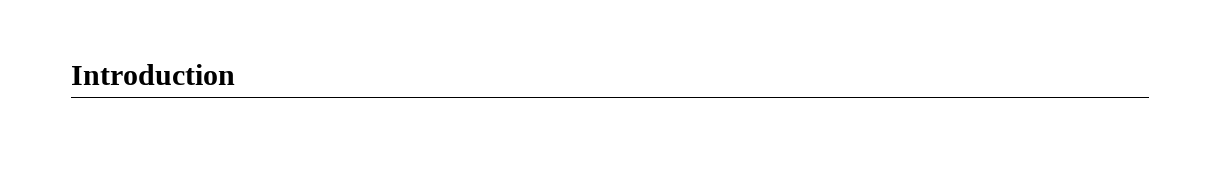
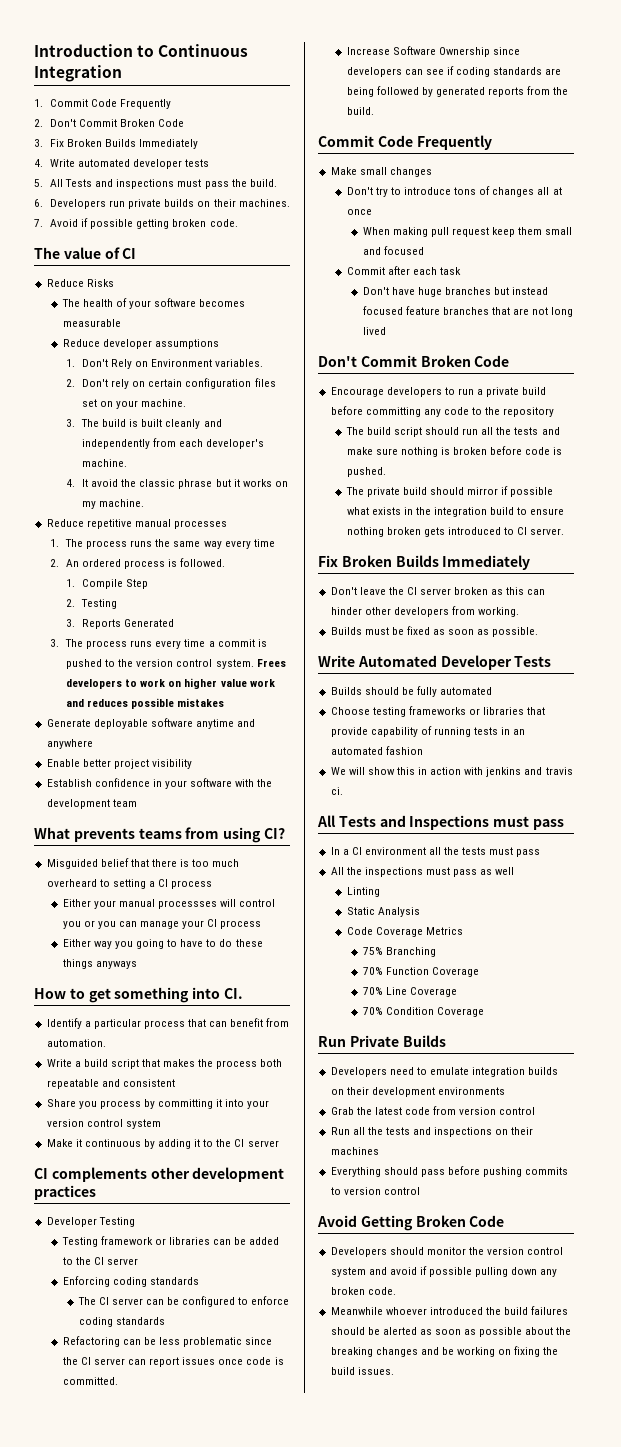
(235, 74) none -> [137,44,249,57] [34,65,122,82] [34,99,172,109] [34,119,185,127] [34,139,199,149] [34,159,210,169] [34,179,277,189] [34,199,290,209] [34,218,238,229] [34,247,137,259] [46,279,114,287] [61,298,246,309] [62,319,121,327] [62,339,219,349] [66,359,264,369] [66,378,276,389] [82,399,187,409] [66,419,222,429] [82,438,265,449] [82,459,128,467] [66,479,288,489] [82,499,145,509] [46,519,227,529] [50,539,275,549] [50,558,226,569] [66,579,149,589] [66,599,118,609] [66,619,175,629] [50,639,267,649] [66,659,286,669] [66,678,275,689] [66,698,225,709] [46,718,256,729] [46,739,93,749] [46,759,192,769] [46,778,273,789] [46,799,137,809] [34,827,285,843] [46,858,240,869] [46,879,213,889] [62,899,276,909] [62,919,262,929] [62,939,263,949] [62,959,137,969] [34,987,243,1003] [46,1018,290,1029] [46,1039,106,1047] [46,1059,283,1069] [46,1079,175,1089] [46,1099,270,1109] [46,1119,161,1129] [46,1139,279,1149] [34,1167,285,1182] [34,1185,96,1200] [46,1217,135,1227] [61,1236,280,1247] [62,1257,138,1265] [62,1276,199,1287] [77,1296,290,1307] [78,1317,165,1327] [62,1336,273,1347] [62,1357,284,1367] [62,1377,118,1385] [346,46,520,57] [346,66,562,77] [346,86,569,97] [346,107,374,115] [318,135,492,150] [330,167,432,177] [346,186,562,197] [346,209,372,215] [362,227,573,237] [362,246,424,255] [346,266,461,275] [362,287,549,297] [362,306,574,317] [362,327,386,335] [318,355,510,367] [330,387,547,397] [330,406,555,417] [345,427,560,437] [346,446,563,457] [346,467,386,477] [345,486,554,497] [346,507,565,517] [346,527,565,537] [318,555,531,570] [330,587,546,595] [330,606,520,617] [330,626,539,637] [318,655,552,670] [330,686,493,697] [330,706,546,717] [330,726,526,737] [330,746,423,755] [330,767,573,777] [330,787,343,795] [317,815,564,830] [330,847,541,857] [330,867,515,877] [346,887,380,897] [346,907,420,917] [346,927,463,937] [362,947,436,957] [362,967,479,977] [362,987,457,997] [362,1007,484,1017] [318,1035,446,1047] [330,1067,559,1077] [330,1087,505,1097] [330,1106,536,1115] [330,1127,534,1137] [330,1147,379,1155] [330,1166,569,1177] [330,1187,420,1195] [317,1215,505,1231] [330,1247,564,1257] [330,1266,558,1277] [330,1287,396,1295] [330,1306,569,1315] [330,1327,572,1337] [330,1346,559,1357] [330,1367,394,1375] to Continuous Integration // 1. Commit Code Frequently // 2. Don't Commit Broken Code // 3. Fix Broken Builds Immediately // 4. Write automated developer tests // 5. All Tests and inspections must pass the build. // 6. Developers run private builds on their machines. // 7. Avoid if possible getting broken code. // The value of CI // Reduce Risks // The health of your software becomes measurable // Reduce developer assumptions // 1. Don't Rely on Environment variables. // 2. Don't rely on certain configuration files set on your machine. // 3. The build is built cleanly and independently from each developer's machine. // 4. It avoid the classic phrase but it works on my machine. // Reduce repetitive manual processes // 1. The process runs the same way every time // 2. An ordered process is followed. // 1. Compile Step // 2. Testing // 3. Reports Generated // 3. The process runs every time a commit is pushed to the version control system. Frees developers to work on higher value work and reduces possible mistakes // Generate deployable software anytime and anywhere // Enable better project visibility // Establish confidence in your software with the development team // What prevents teams from using CI? // Misguided belief that there is too much overheard to setting a CI process // Either your manual processses will control you or you can manage your CI process // Either way you going to have to do these things anyways // How to get something into CI. // Identify a particular process that can benefit from automation. // Write a build script that makes the process both repeatable and consistent // Share you process by committing it into your version control system // Make it continuous by adding it to the CI server // CI complements other development practices // Developer Testing // Testing framework or libraries can be added to the CI server // Enforcing coding standards // The CI server can be configured to enforce coding standards // Refactoring can be less problematic since the CI server can report issues once code is committed. // Increase Software Ownership since developers can see if coding standards are being followed by generated reports from the build. // Commit Code Frequently // Make small changes // Don't try to introduce tons of changes all at once // When making pull request keep them small and focused // Commit after each task // Don't have huge branches but instead focused feature branches that are not long lived // Don't Commit Broken Code // Encourage developers to run a private build before committing any code to the repository // The build script should run all the tests and make sure nothing is broken before code is pushed. // The private build should mirror if possible what exists in the integration build to ensure nothing broken gets introduced to CI server. // Fix Broken Builds Immediately // Don't leave the CI server broken as this can hinder other developers from working. // Builds must be fixed as soon as possible. // Write Automated Developer Tests // Builds should be fully automated // Choose testing frameworks or libraries that provide capability of running tests in an automated fashion // We will show this in action with jenkins and travis ci. // All Tests and Inspections must pass // In a CI environment all the tests must pass // All the inspections must pass as well // Linting // Static Analysis // Code Coverage Metrics // 75% Branching // 70% Function Coverage // 70% Line Coverage // 70% Condition Coverage // Run Private Builds // Developers need to emulate integration builds on their development environments // Grab the latest code from version control // Run all the tests and inspections on their machines // Everything should pass before pushing commits to version control // Avoid Getting Broken Code // Developers should monitor the version control system and avoid if possible pulling down any broken code. // Meanwhile whoever introduced the build failures should be alerted as soon as possible about the breaking changes and be working on fixing the build issues.

